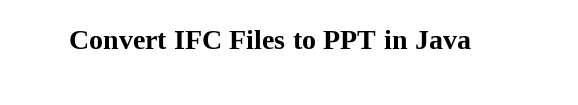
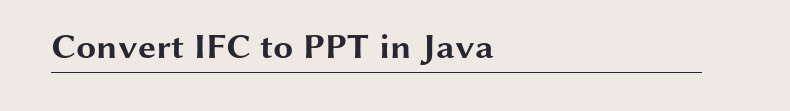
[229,30,286,49] Files -> (251, 46) none

